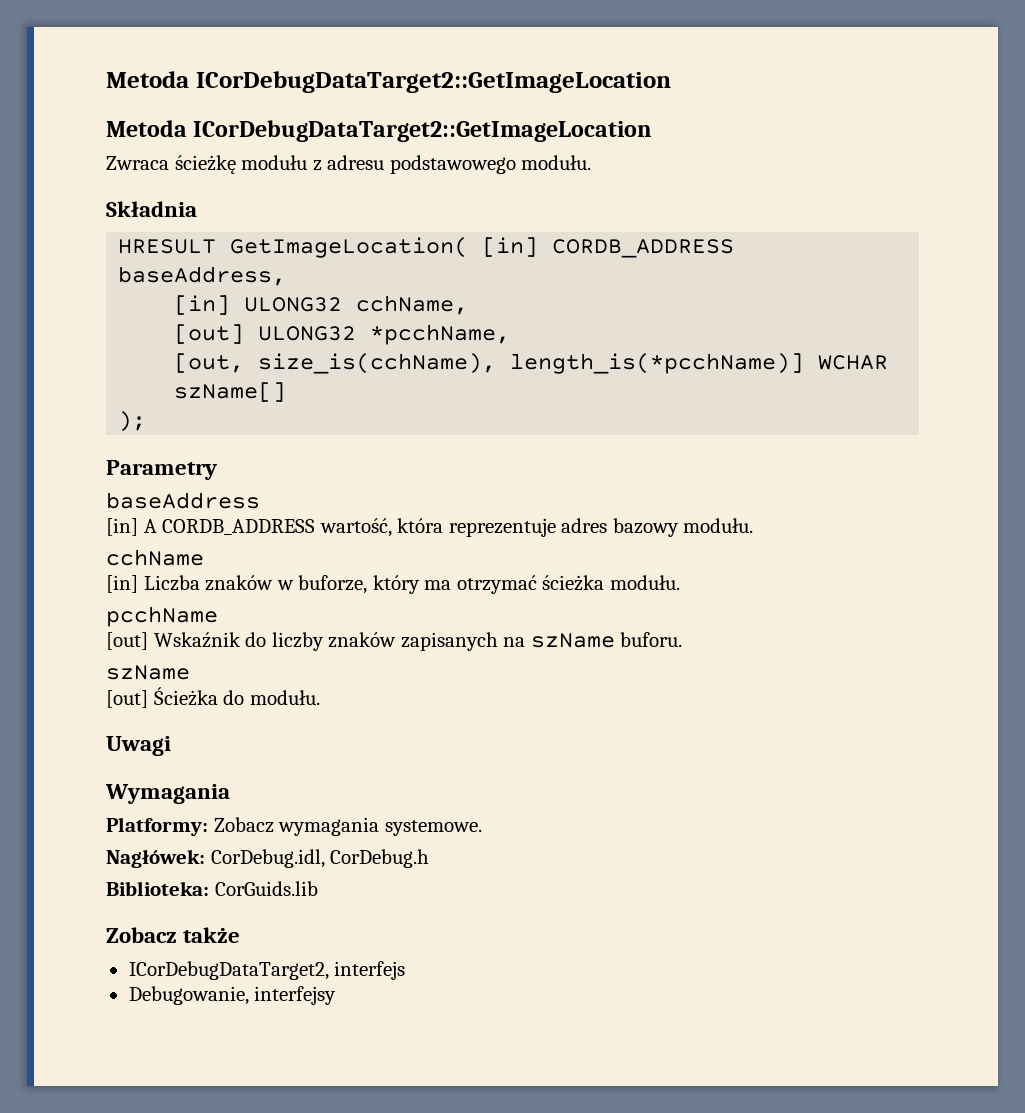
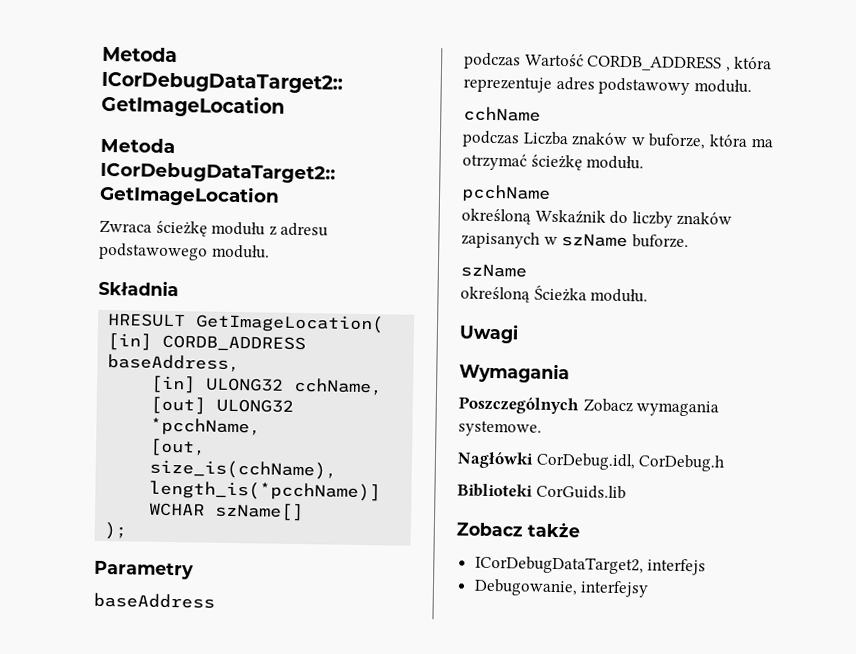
[106,518,392,537] [in] A CORDB_ADDRESS wartość, -> [464,52,731,72] podczas Wartość CORDB_ADDRESS ,
[612,518,679,537] bazowy -> [598,77,691,96] podstawowy
[106,575,138,593] [in] -> [462,130,520,148] podczas
[372,575,420,594] który -> [708,134,748,147] która
[542,575,605,591] ścieżka -> [530,154,583,171] ścieżkę
[106,632,148,650] [out] -> [461,208,531,225] określoną
[503,632,683,648] [106,665,190,680] [106,687,245,708] na szName buforu. // szName // [out] Ścieżka do -> [543,233,689,249] [460,263,527,278] [460,284,587,303] w szName buforze. // szName // określoną Ścieżka
[106,817,208,836] Platformy: -> [458,396,579,415] Poszczególnych
[106,849,205,868] Nagłówek: -> [457,451,534,469] Nagłówki
[106,881,209,896] Biblioteka: -> [457,483,533,498] Biblioteki

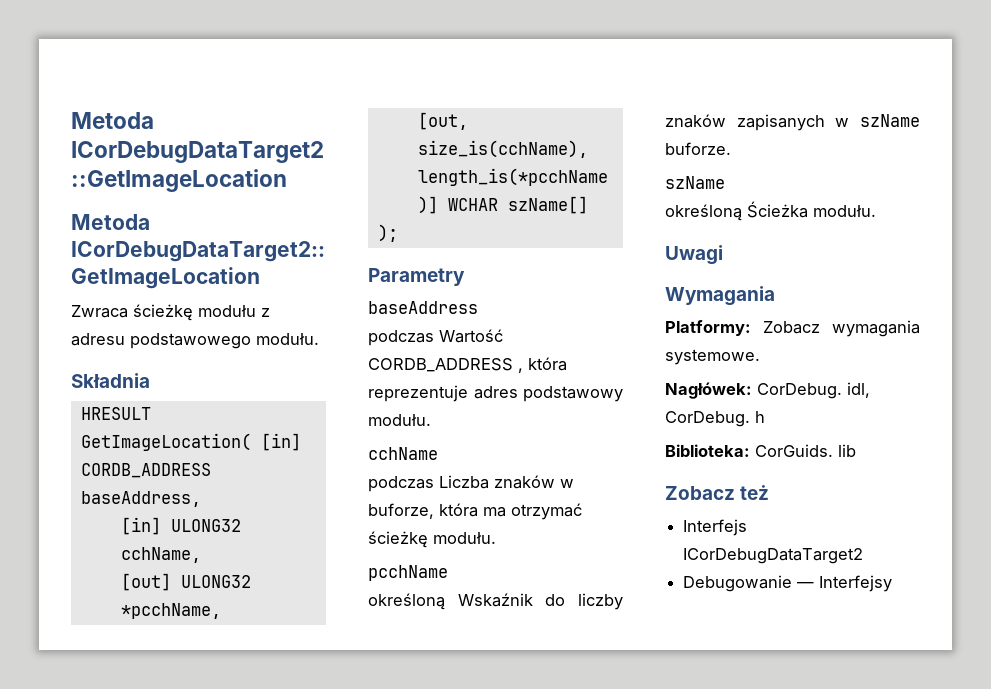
[458,396,579,415] Poszczególnych -> [665,320,751,336] Platformy:
[457,451,726,472] [457,483,626,500] [456,522,580,538] [474,555,707,576] [473,578,650,598] Nagłówki CorDebug.idl, CorDebug.h // Biblioteki CorGuids.lib // Zobacz także // ICorDebugDataTarget2, interfejs // Debugowanie, interfejsy -> [665,382,870,399] [665,411,765,427] [665,444,856,457] [665,485,770,500] [683,519,748,536] [683,548,864,564] [683,575,893,592] Nagłówek: CorDebug. idl, CorDebug. h // Biblioteka: CorGuids. lib // Zobacz też // Interfejs ICorDebugDataTarget2 // Debugowanie — Interfejsy

